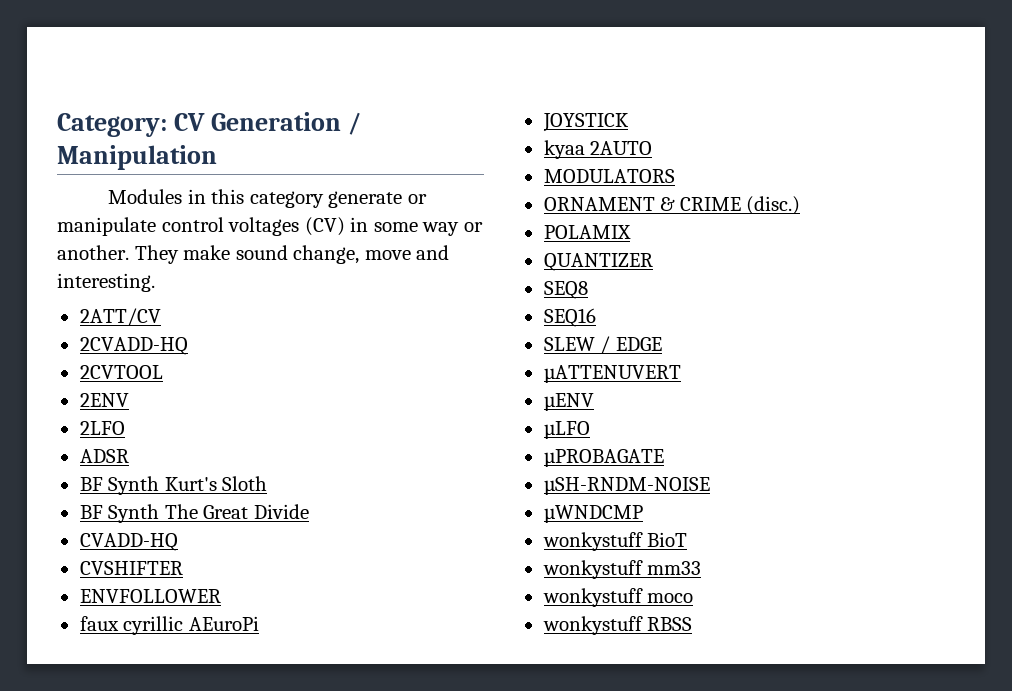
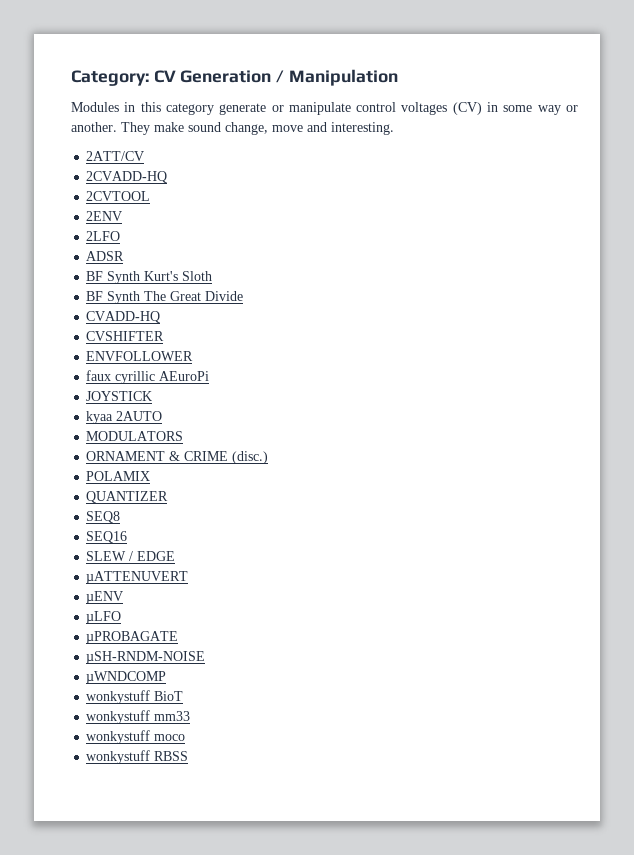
[543,505,643,523] µWNDCMP -> [86,671,167,684] µWNDCOMP

